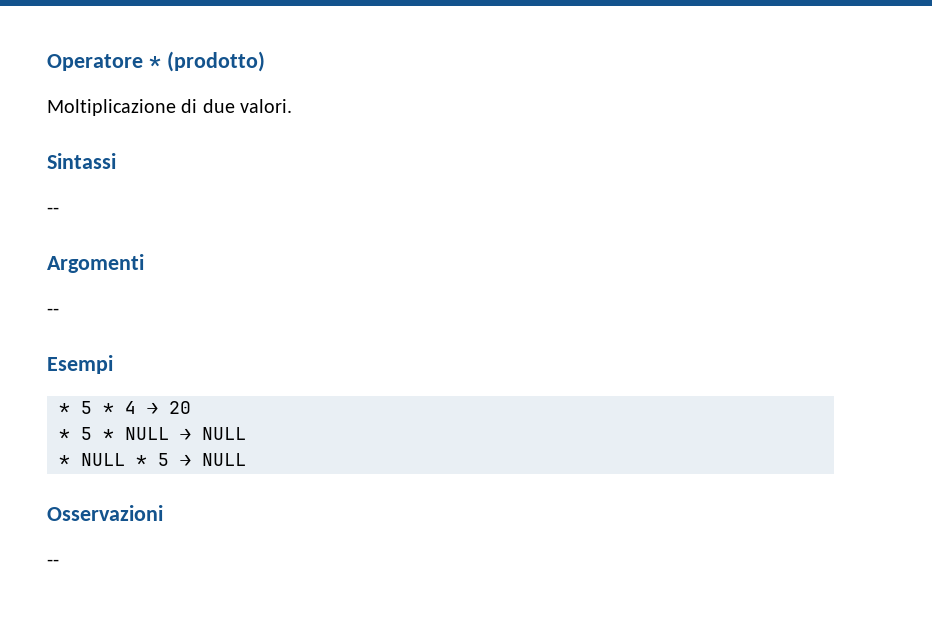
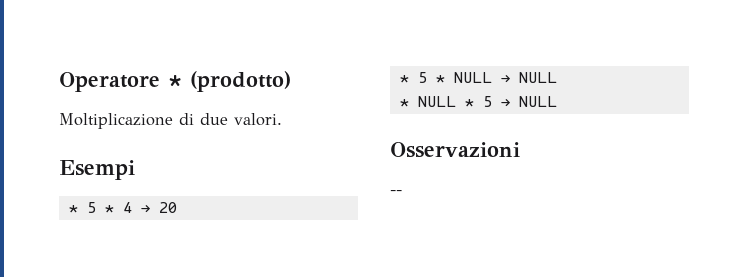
[47,153,116,169] [47,207,59,214] [47,254,144,273] [47,308,59,315] // Sintassi // -- // Argomenti // -- -> (282, 119) none

